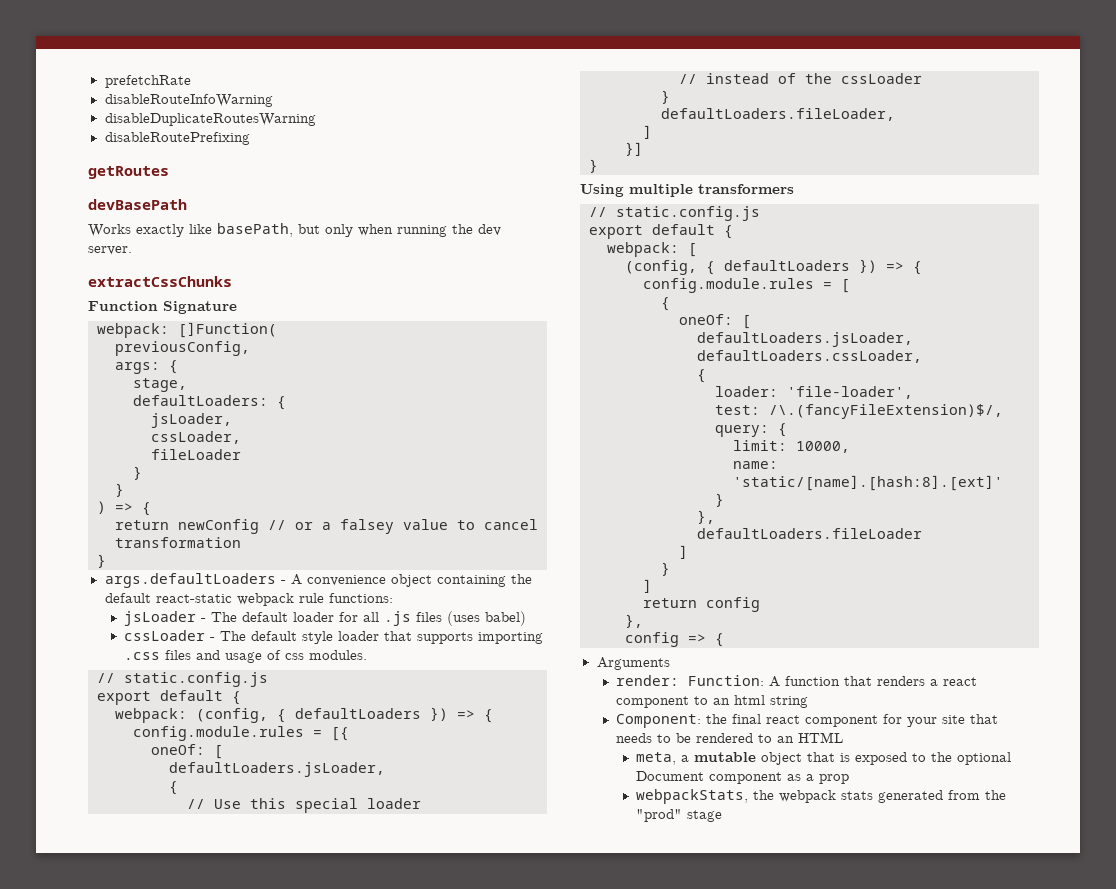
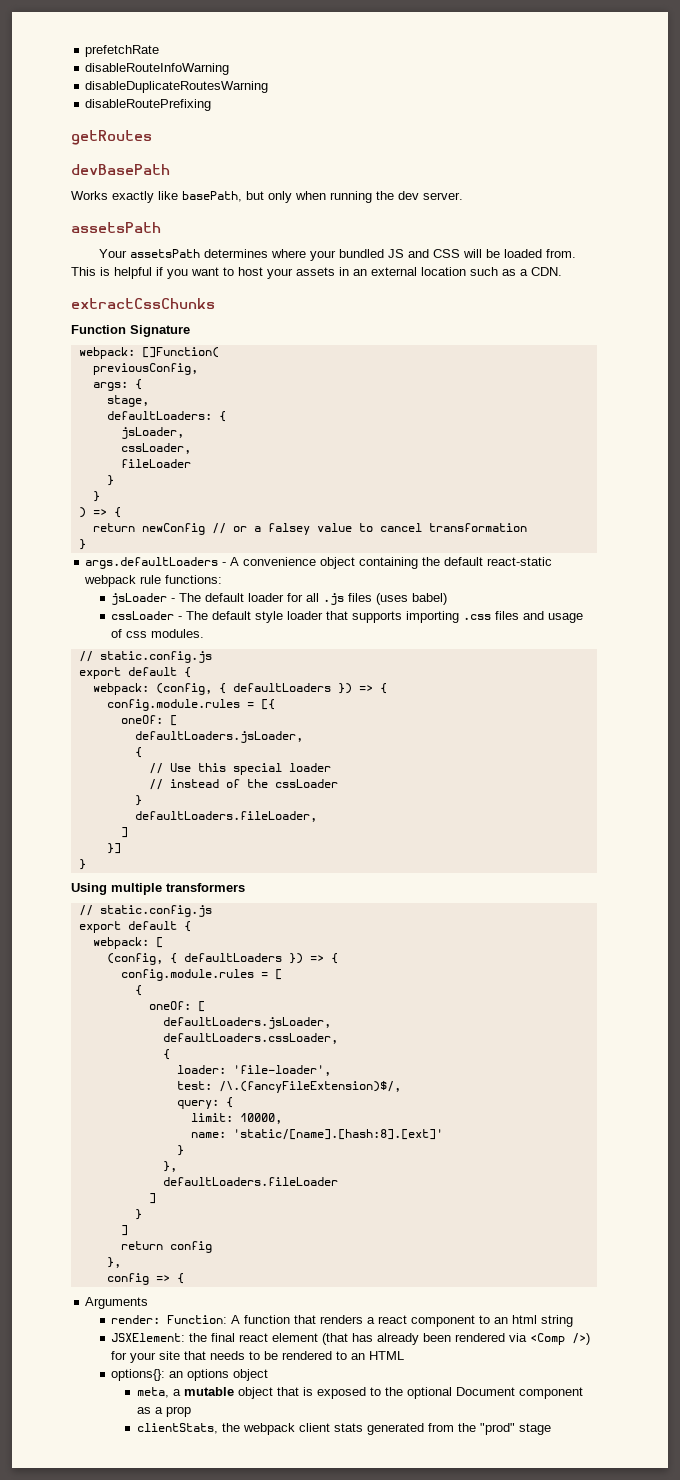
(132, 250) none -> [71,222,161,233] [99,249,577,261] [71,267,562,279] // assetsPath // Your assetsPath determines where your bundled JS and CSS will be loaded from. This is helpful if you want to host your assets in an external location such as a CDN.
[616,714,702,728] Component: -> [111,1333,186,1342] JSXElement:
[805,715,879,727] component -> [272,1333,591,1345] element (that has already been rendered via <Comp />)
(844, 737) none -> [111,1369,269,1381] // options{}: an options object
[636,789,749,804] webpackStats, -> [137,1423,219,1434] clientStats,
(837, 796) none -> [299,1423,331,1432] client

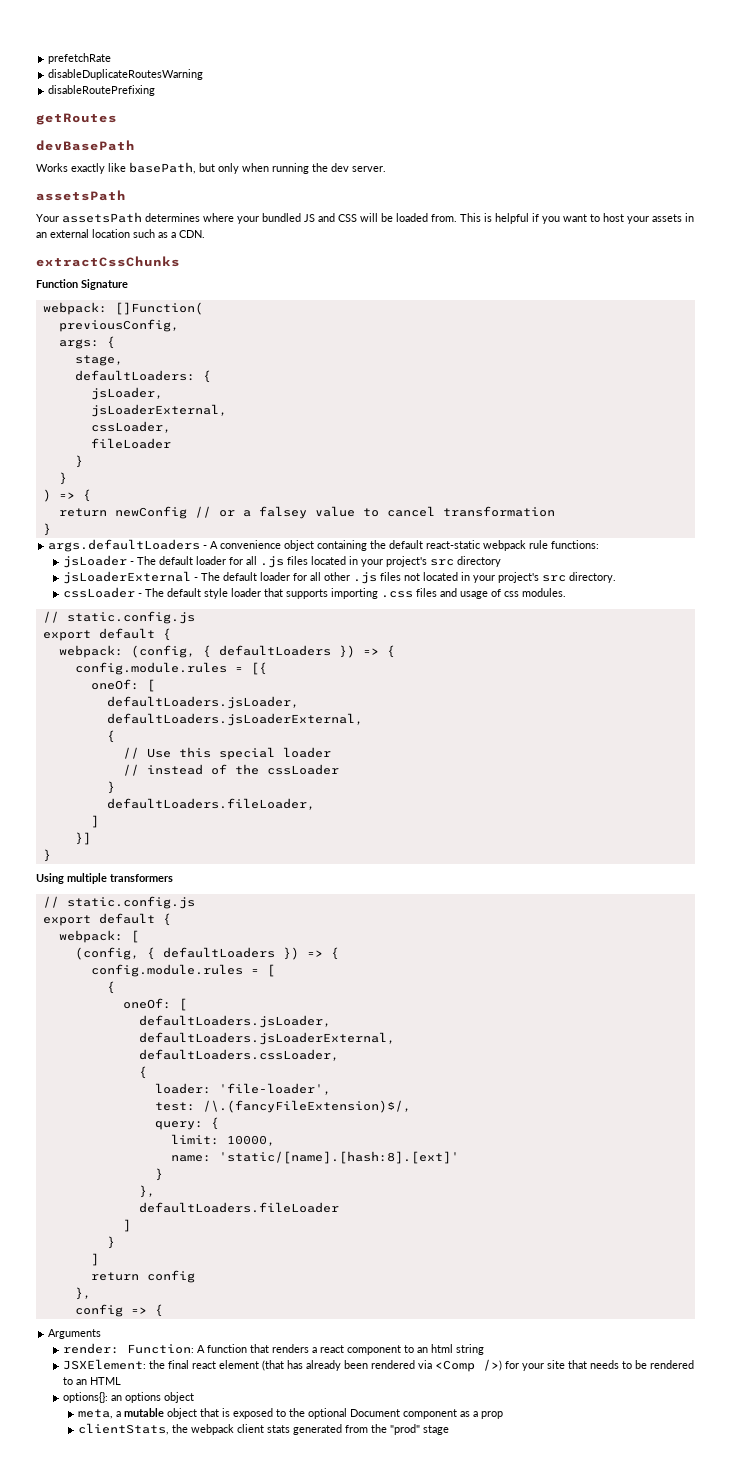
[85,63,230,75] // disableRouteInfoWarning -> (112, 58) none
(184, 433) none -> [90,404,227,417] // jsLoaderExternal,
[376,593,448,605] (uses babel) -> [311,556,502,567] [63,571,617,584] located in your project's src directory // jsLoaderExternal - The default loader for all other .js files not located in your project's src directory.
(303, 737) none -> [106,713,363,726] // defaultLoaders.jsLoaderExternal,
(331, 1023) none -> [138,1032,395,1045] // defaultLoaders.jsLoaderExternal,

